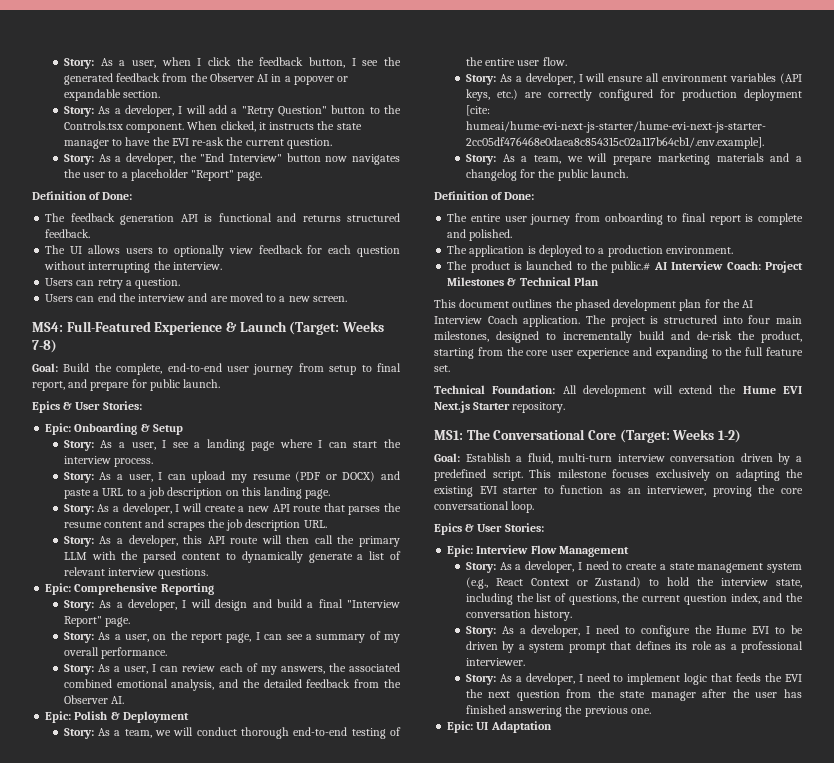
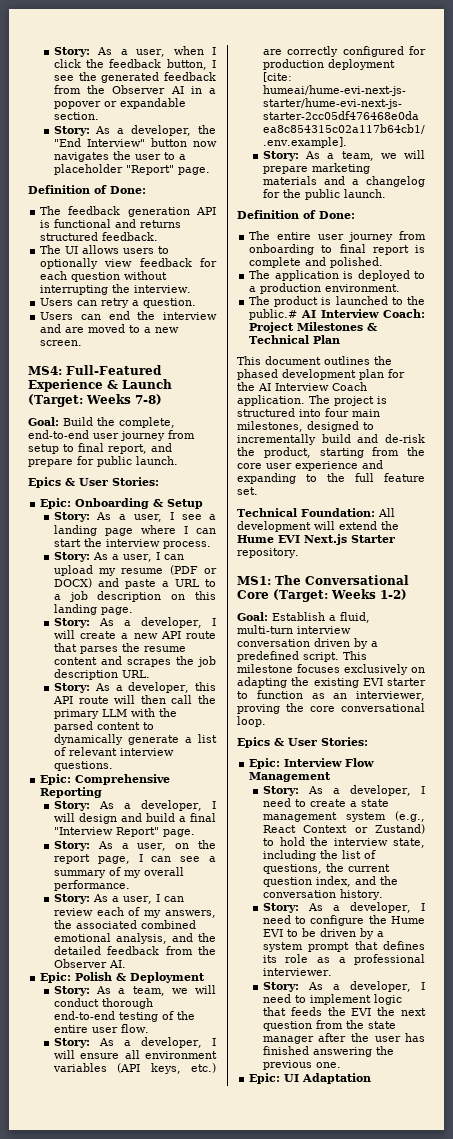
[63,105,401,117] [63,121,362,133] [63,137,332,149] // Story: As a developer, I will add a "Retry Question" button to the Controls.tsx component. When clicked, it instructs the state manager to have the EVI re-ask the current question. -> (99, 116) none

